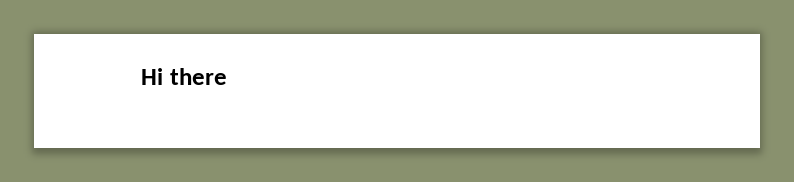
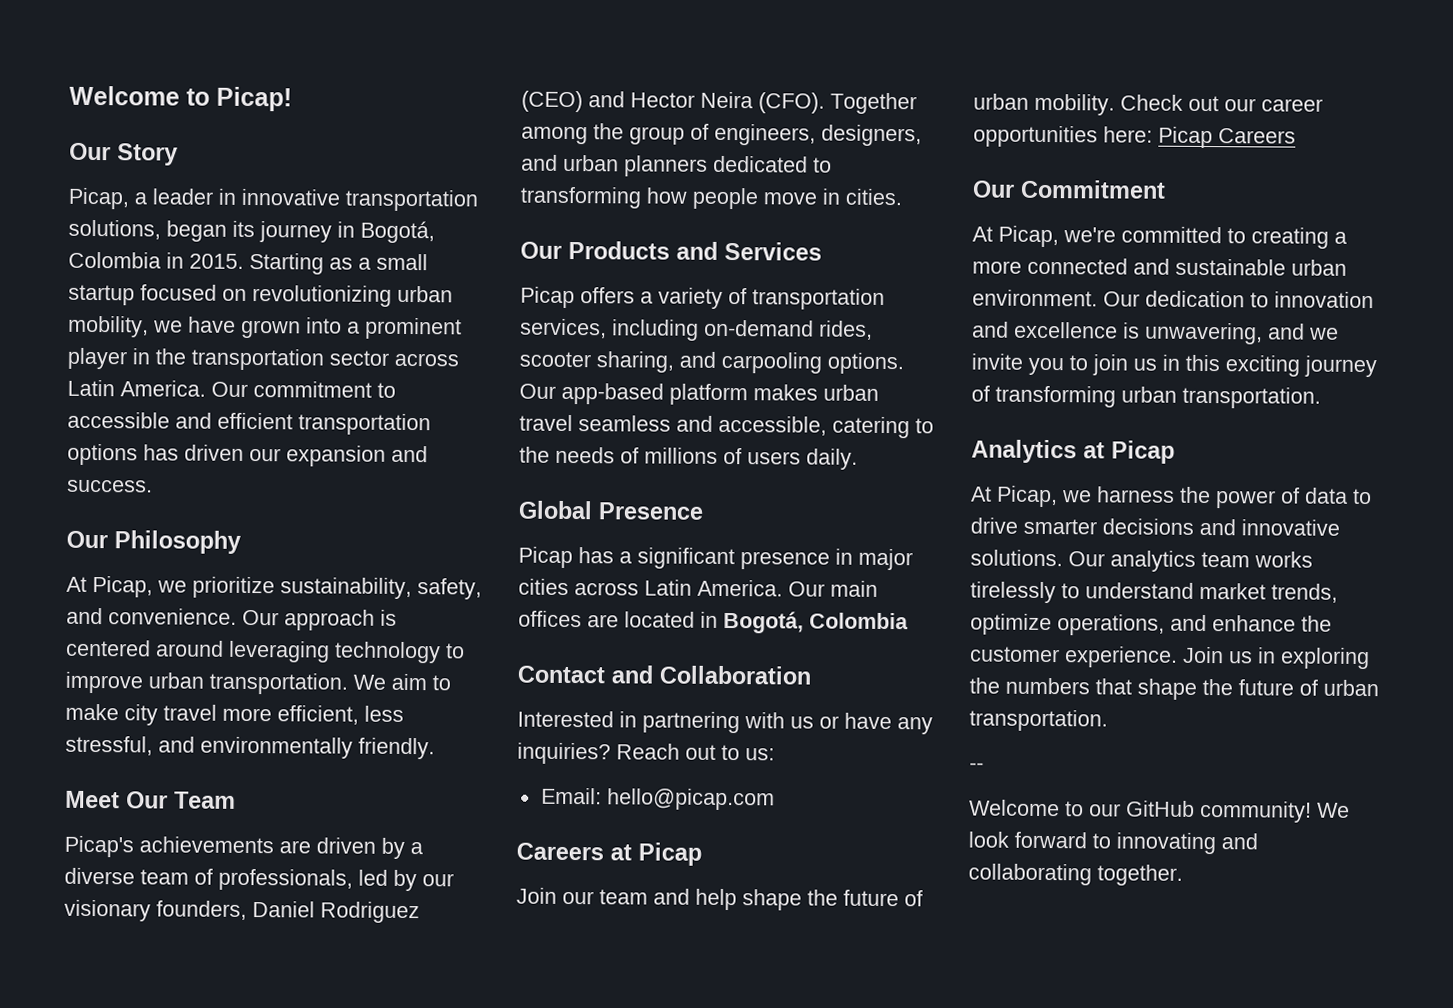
[141,68,227,85] Hi there -> [69,85,292,112] [69,142,178,166] [68,187,478,212] [68,219,435,244] [68,251,428,275] [68,284,453,307] [68,315,462,340] [67,347,459,371] [67,379,396,398] [67,411,431,436] [67,443,428,467] [67,479,153,493] [66,530,241,554] [66,576,482,600] [66,607,397,631] [66,639,465,664] [65,671,451,695] [65,703,404,726] [65,735,435,760] [65,790,236,809] [64,835,423,859] [64,867,454,892] [64,899,420,924] [521,90,917,115] [521,123,922,147] [521,154,832,177] [520,186,902,210] [520,241,822,261] [520,286,885,310] [520,318,873,341] [519,351,904,375] [519,382,879,406] [519,414,934,439] [519,446,858,470] [518,500,704,520] [518,546,913,571] [518,578,878,597] [518,610,909,634] [517,665,811,685] [517,710,933,735] [517,742,775,765] [540,787,775,811] [516,842,702,866] [516,887,923,911] [973,93,1323,116] [973,125,1296,149] [972,179,1166,199] [972,225,1347,249] [972,257,1347,276] [972,289,1374,309] [972,321,1339,345] [971,353,1377,378] [971,385,1321,409] [971,439,1175,464] [971,485,1372,509] [970,517,1340,536] [970,549,1313,572] [970,581,1338,604] [970,613,1332,636] [970,646,1370,670] [969,677,1379,700] [969,709,1108,732] [969,762,984,771] [969,799,1350,823] [968,831,1258,855] [968,863,1183,886] Welcome to Picap! // Our Story // Picap, a leader in innovative transportation solutions, began its journey in Bogotá, Colombia in 2015. Starting as a small startup focused on revolutionizing urban mobility, we have grown into a prominent player in the transportation sector across Latin America. Our commitment to accessible and efficient transportation options has driven our expansion and success. // Our Philosophy // At Picap, we prioritize sustainability, safety, and convenience. Our approach is centered around leveraging technology to improve urban transportation. We aim to make city travel more efficient, less stressful, and environmentally friendly. // Meet Our Team // Picap's achievements are driven by a diverse team of professionals, led by our visionary founders, Daniel Rodriguez (CEO) and Hector Neira (CFO). Together among the group of engineers, designers, and urban planners dedicated to transforming how people move in cities. // Our Products and Services // Picap offers a variety of transportation services, including on-demand rides, scooter sharing, and carpooling options. Our app-based platform makes urban travel seamless and accessible, catering to the needs of millions of users daily. // Global Presence // Picap has a significant presence in major cities across Latin America. Our main offices are located in Bogotá, Colombia // Contact and Collaboration // Interested in partnering with us or have any inquiries? Reach out to us: // Email: hello@picap.com // Careers at Picap // Join our team and help shape the future of urban mobility. Check out our career opportunities here: Picap Careers // Our Commitment // At Picap, we're committed to creating a more connected and sustainable urban environment. Our dedication to innovation and excellence is unwavering, and we invite you to join us in this exciting journey of transforming urban transportation. // Analytics at Picap // At Picap, we harness the power of data to drive smarter decisions and innovative solutions. Our analytics team works tirelessly to understand market trends, optimize operations, and enhance the customer experience. Join us in exploring the numbers that shape the future of urban transportation. // -- // Welcome to our GitHub community! We look forward to innovating and collaborating together.

